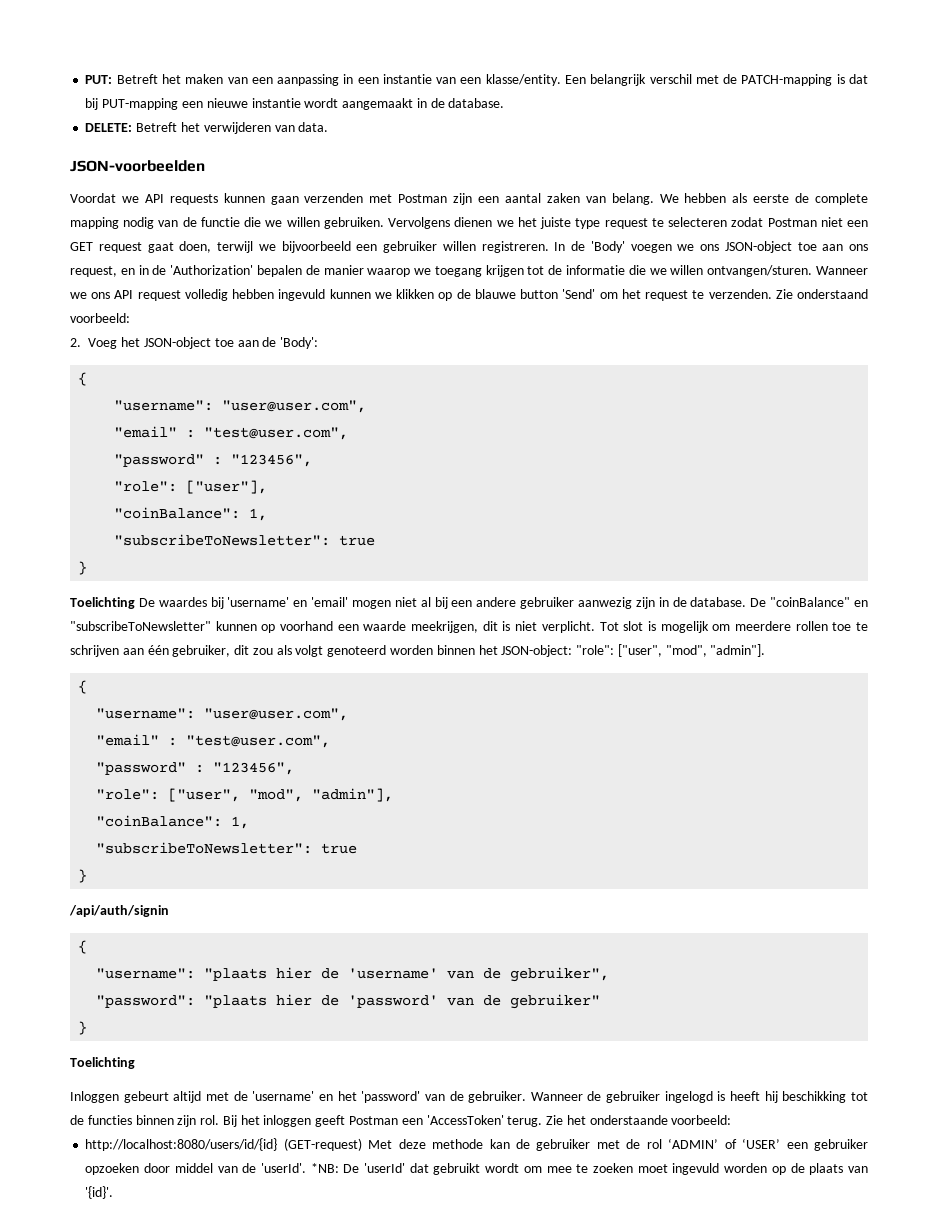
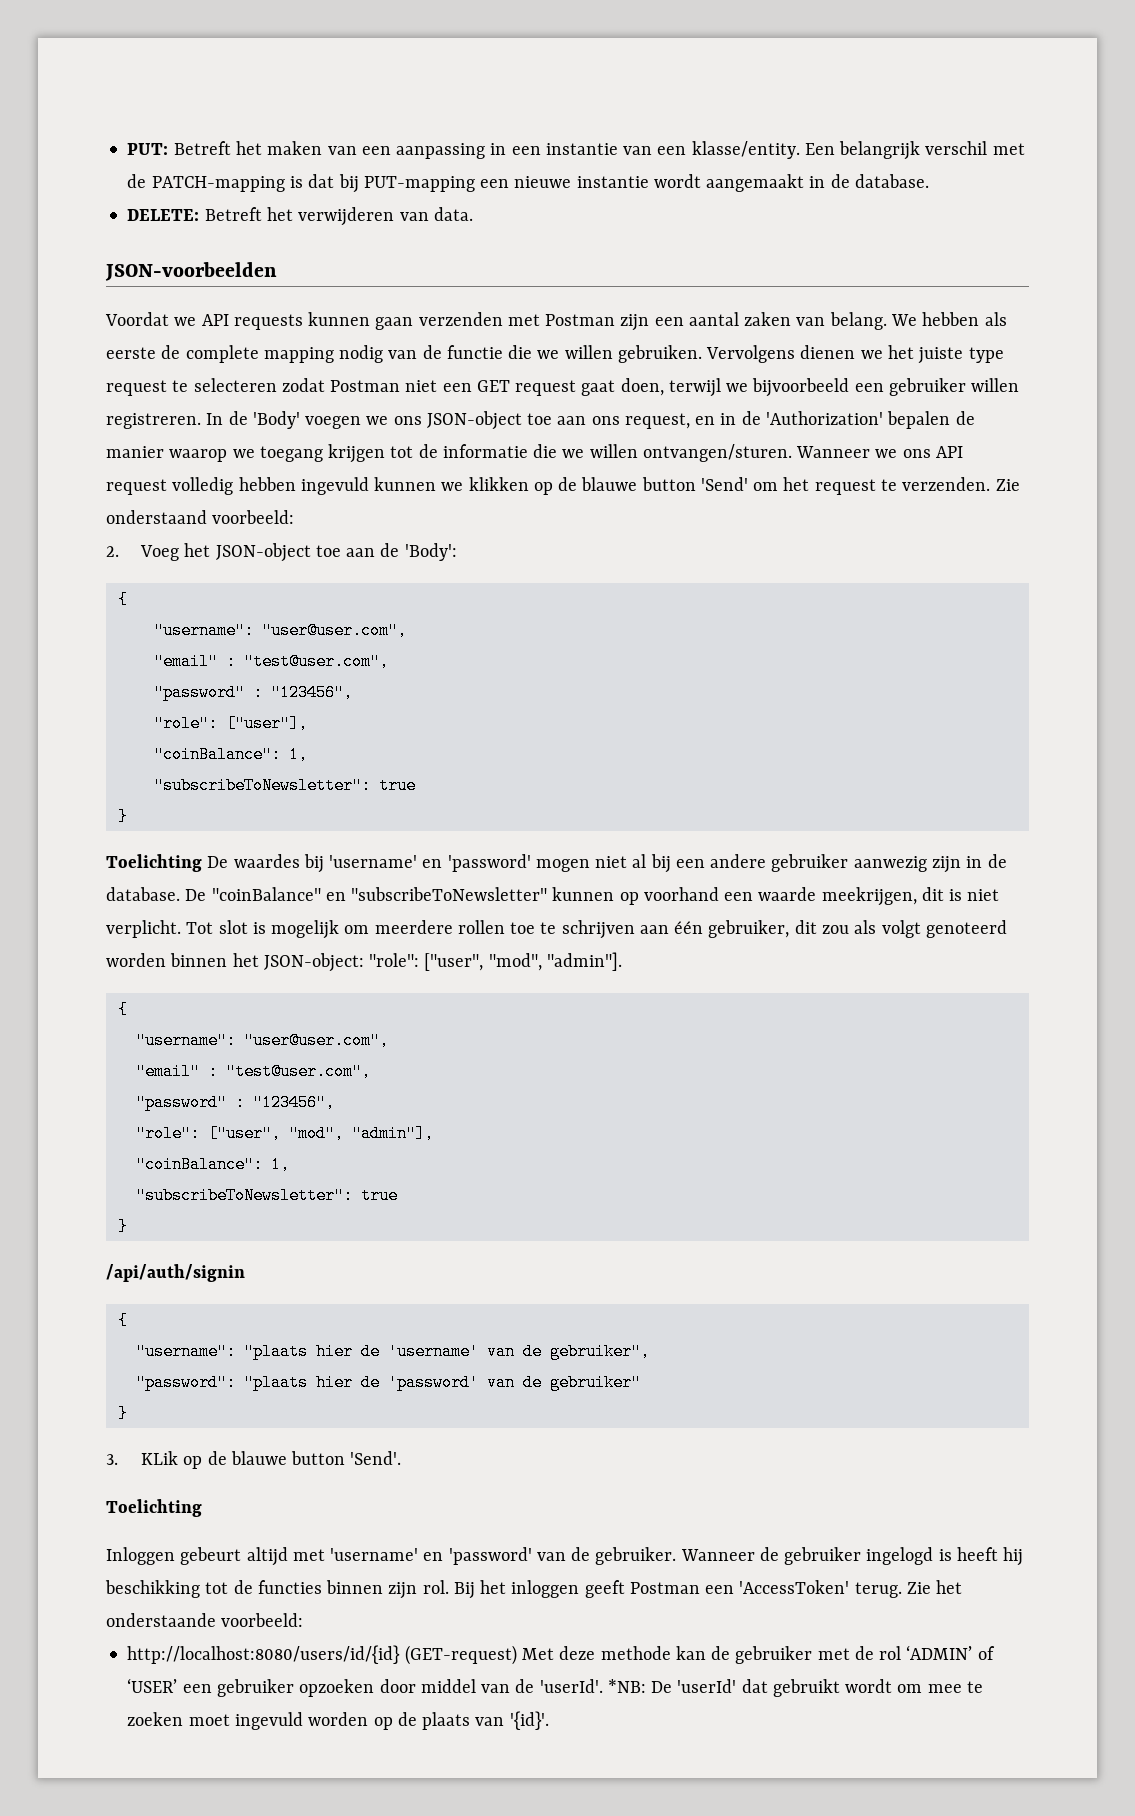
[311,597,349,607] 'email' -> [447,854,531,872] 'password'
(88, 1028) none -> [106,1451,402,1469] // 3. KLik op de blauwe button 'Send'.
[233,1091,357,1101] de 'username' en het -> [330,1548,444,1561] 'username' en

